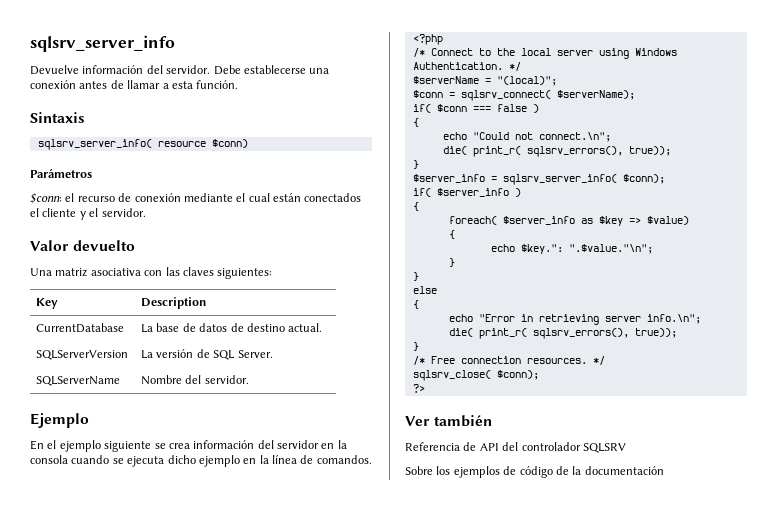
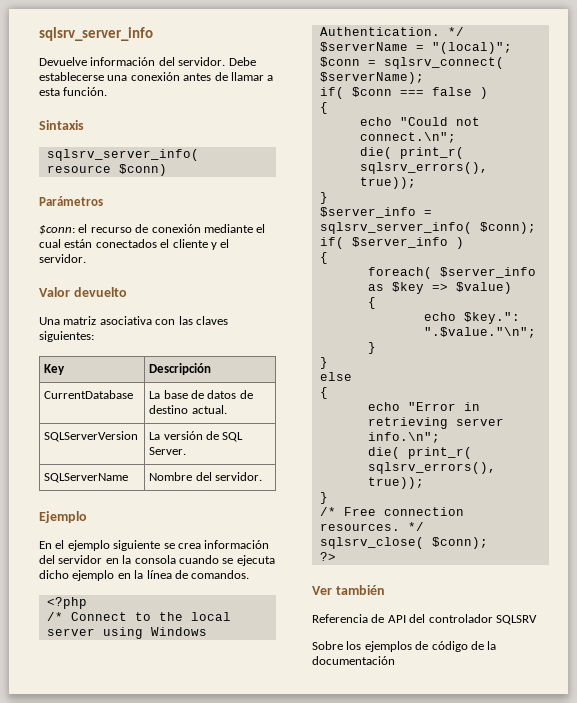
[141,297,208,309] Description -> [149,363,212,375] Descripción

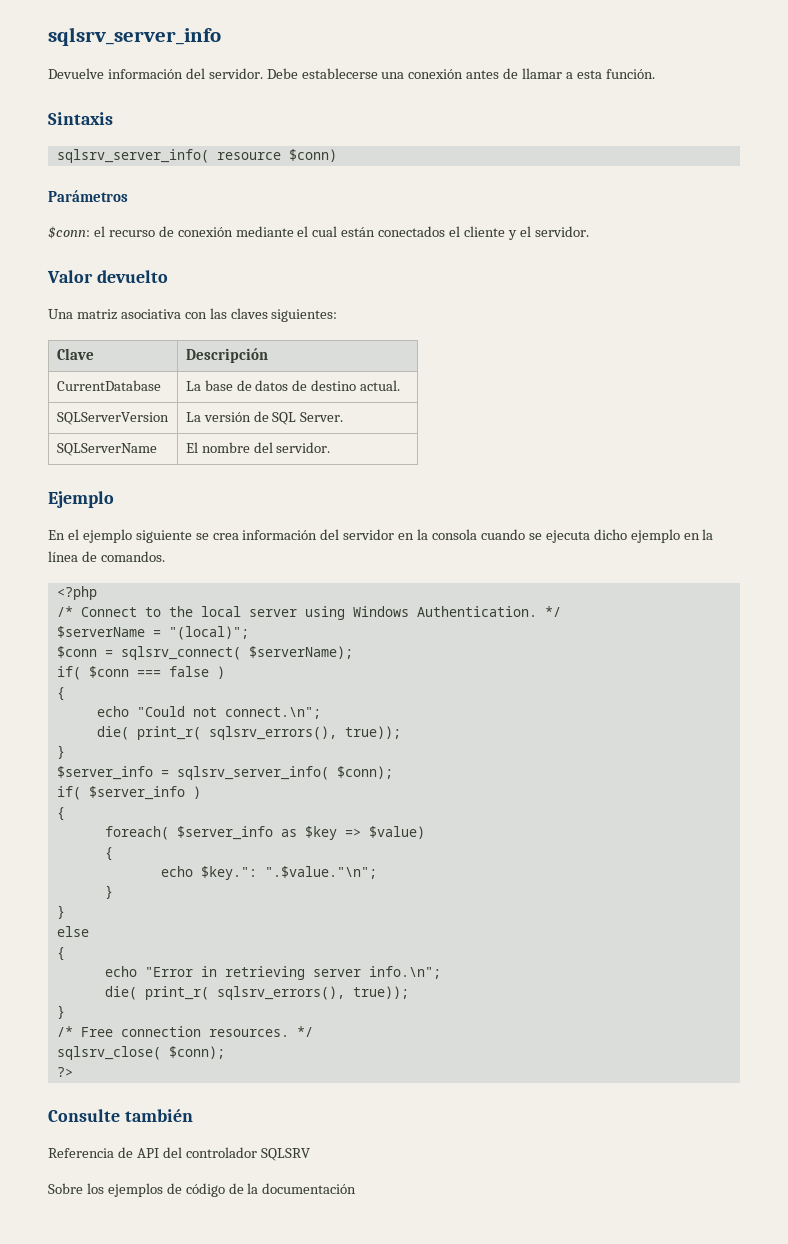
[44,364,66,375] Key -> [56,348,94,360] Clave
[149,472,193,481] Nombre -> [185,442,250,453] El nombre
[312,586,332,595] Ver -> [48,1109,120,1122] Consulte

